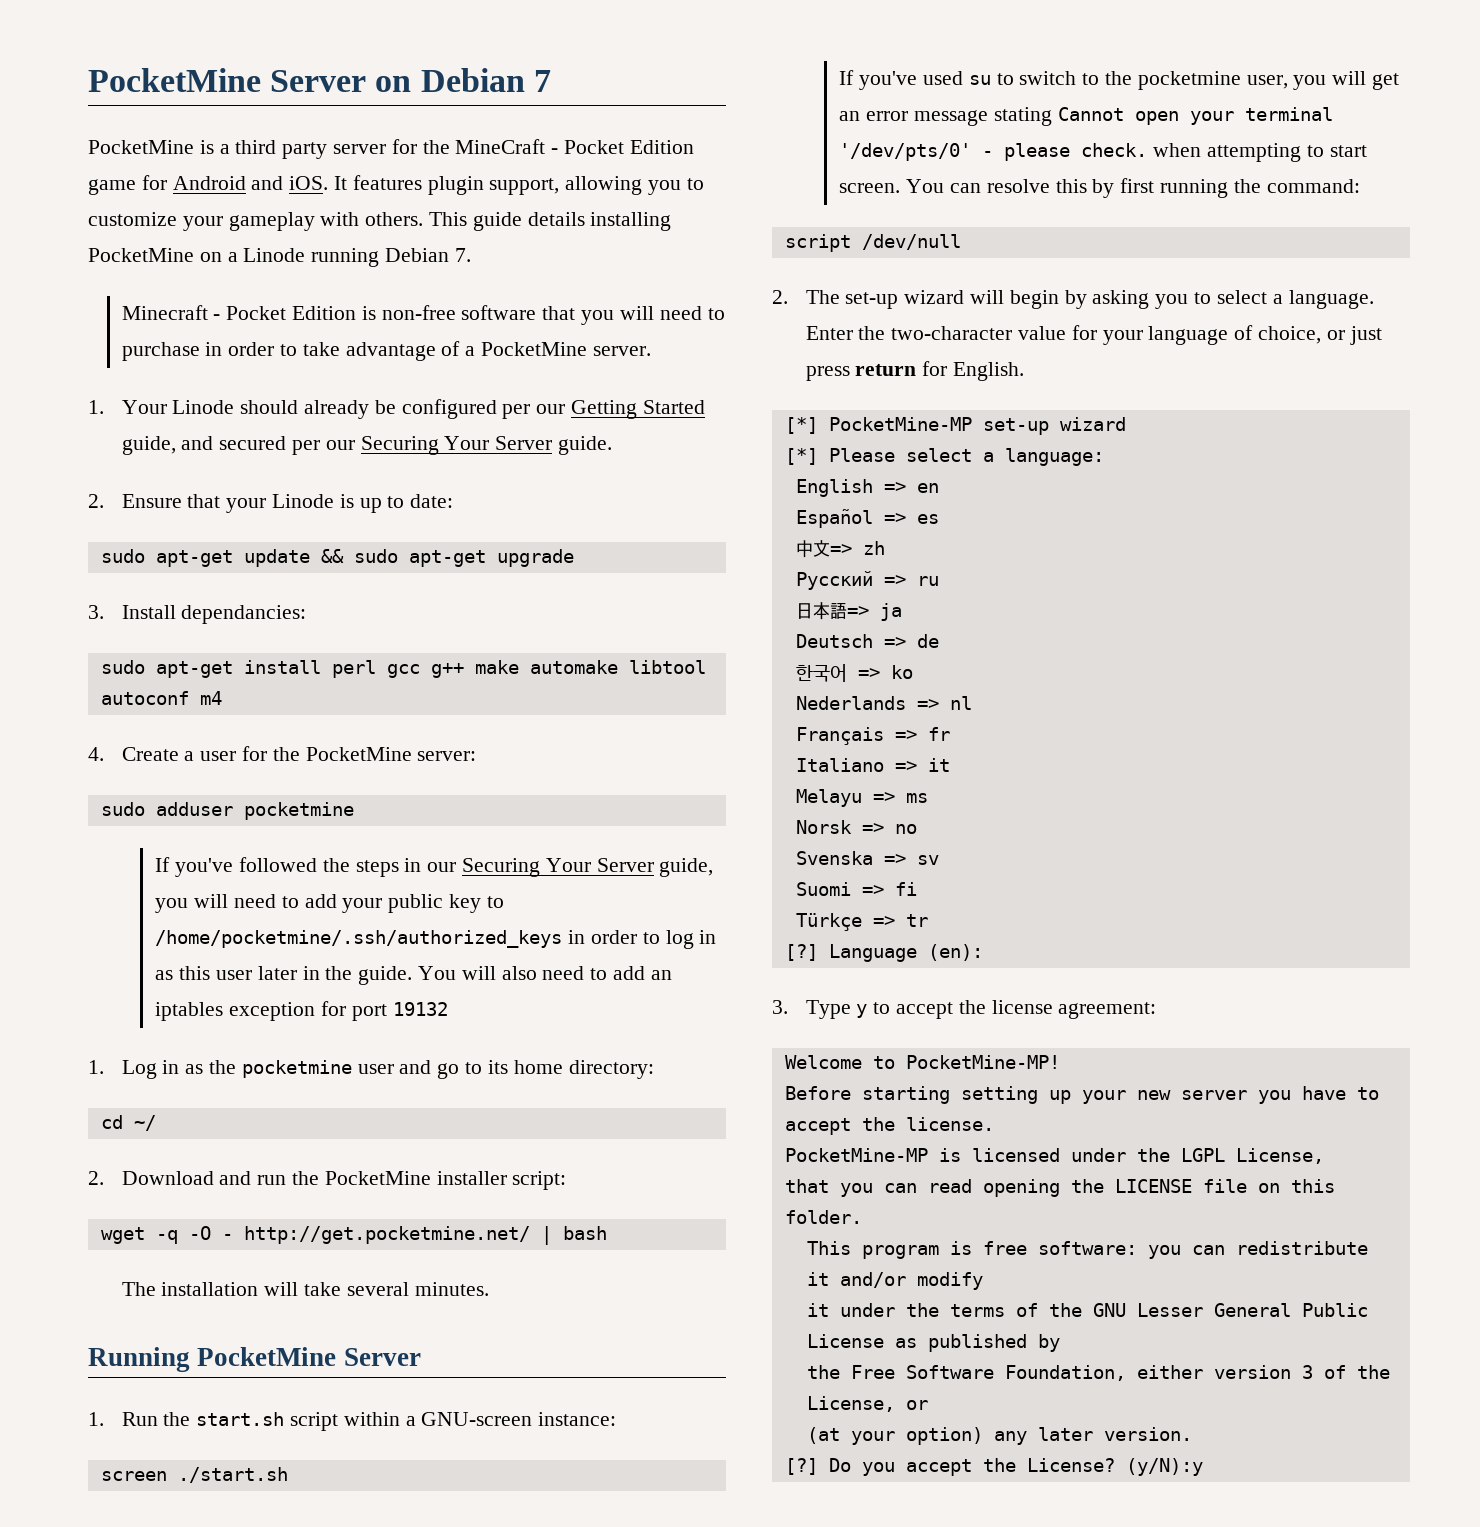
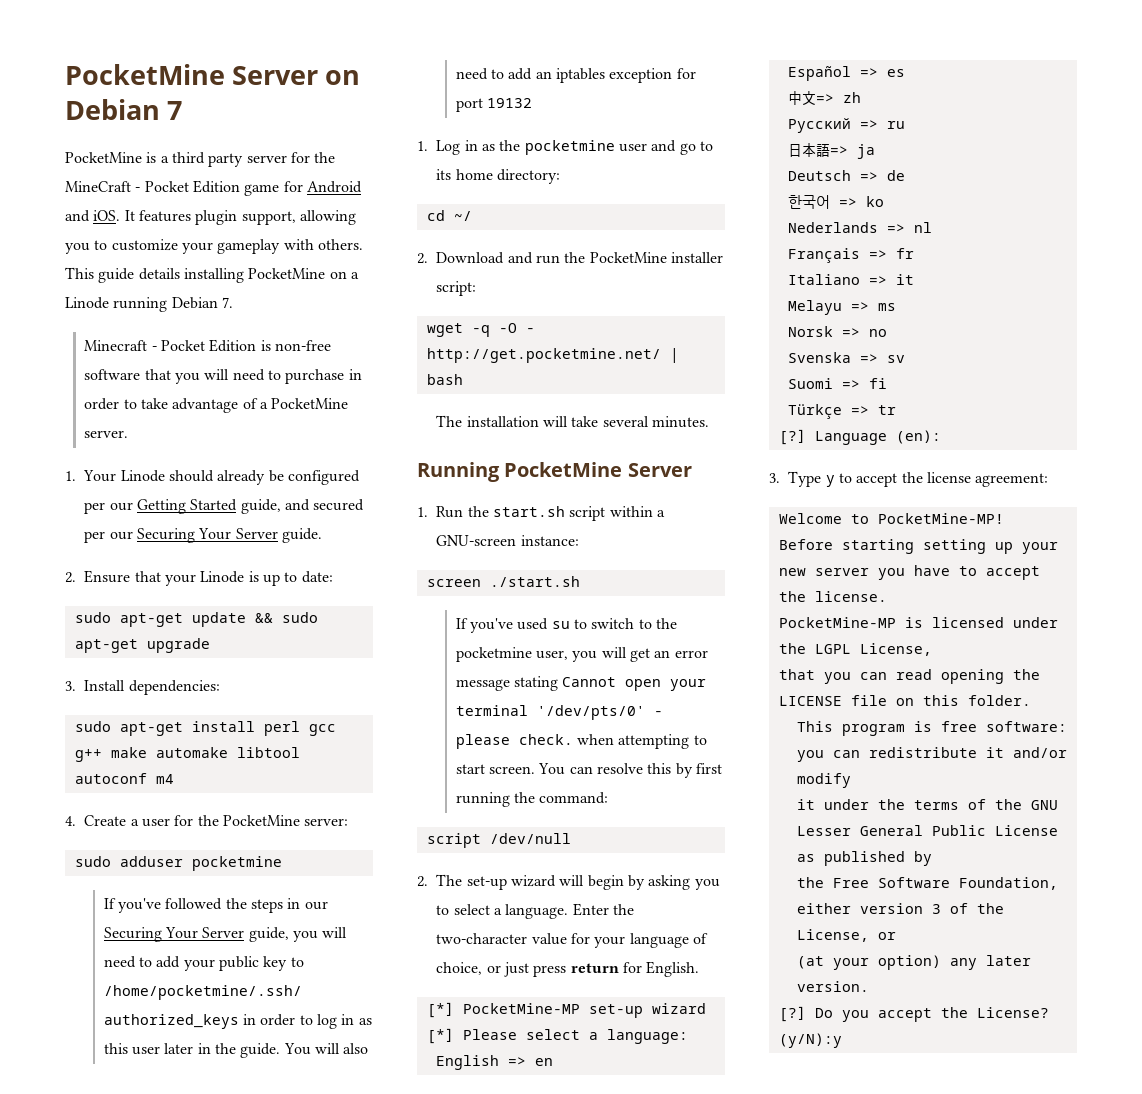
[181,605,307,624] dependancies: -> [128,680,220,695] dependencies:

